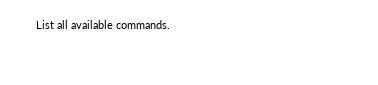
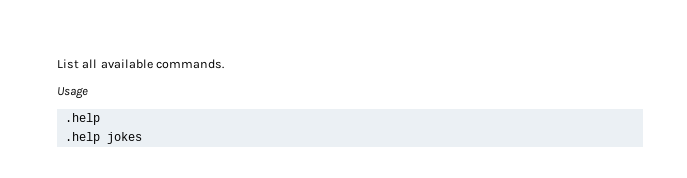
(170, 24) none -> [57,87,88,99] [64,113,100,125] [64,132,142,144] // Usage // .help // .help jokes

